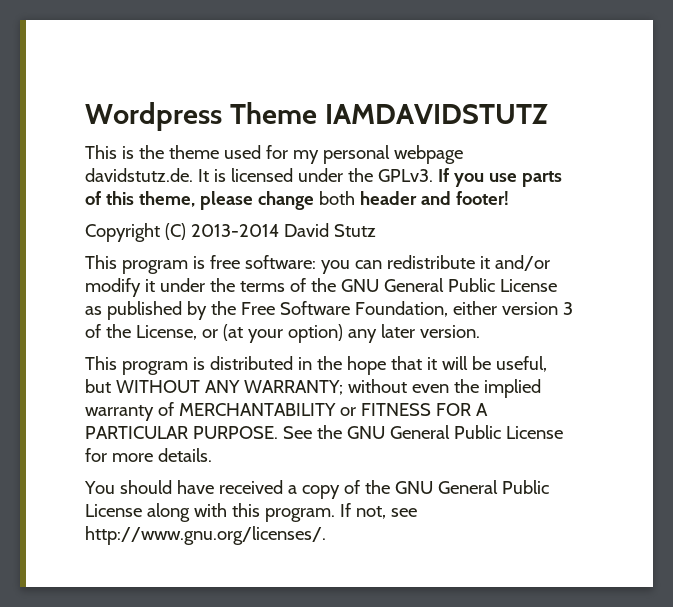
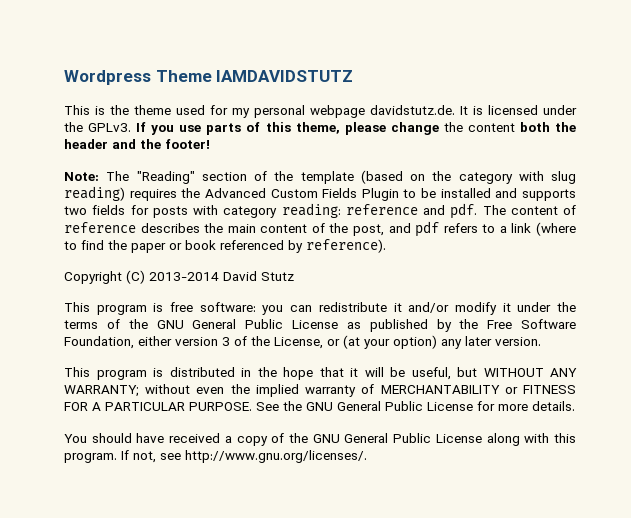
[318,191,355,205] both -> [443,122,576,132] the content both the
(451, 198) none -> [140,139,161,149] the
(509, 198) none -> [64,170,576,184] [64,186,576,201] [64,203,576,219] [64,221,576,237] [64,239,386,253] // Note: The "Reading" section of the template (based on the category with slug reading) requires the Advanced Custom Fields Plugin to be installed and supports two fields for posts with category reading: reference and pdf. The content of reference describes the main content of the post, and pdf refers to a link (where to find the paper or book referenced by reference).

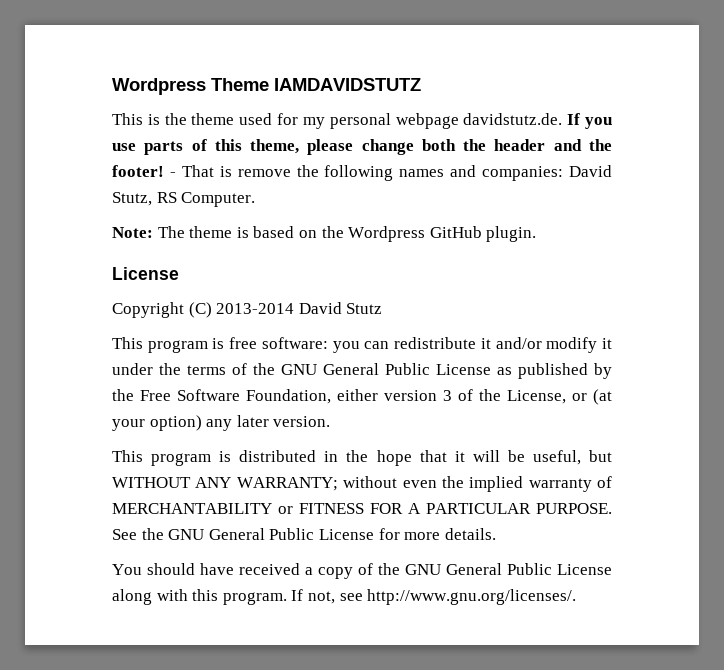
[460,105,577,115] [64,122,132,132] It is licensed under the GPLv3. -> (563, 119) none
[443,122,515,132] the content -> (414, 147) none
[64,170,576,184] [64,186,576,201] [64,203,576,219] [64,221,576,237] [64,239,386,253] // Note: The "Reading" section of the template (based on the category with slug reading) requires the Advanced Custom Fields Plugin to be installed and supports two fields for posts with category reading: reference and pdf. The content of reference describes the main content of the post, and pdf refers to a link (where to find the paper or book referenced by reference). -> [169,165,612,181] [112,192,256,207] [112,226,537,242] [112,267,179,280] - That is remove the following names and companies: David Stutz, RS Computer. // Note: The theme is based on the Wordpress GitHub plugin. // License

